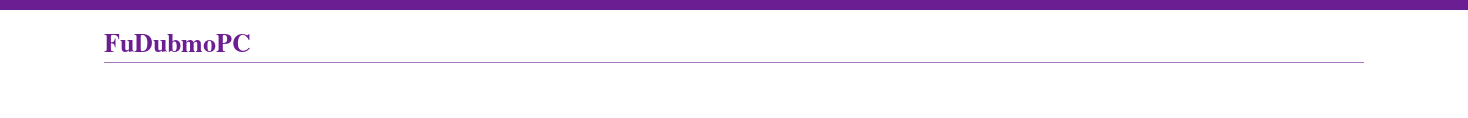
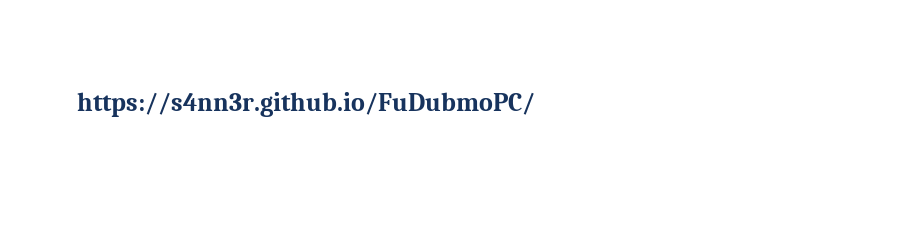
[104,34,251,52] FuDubmoPC -> [77,92,535,117] https://s4nn3r.github.io/FuDubmoPC/

